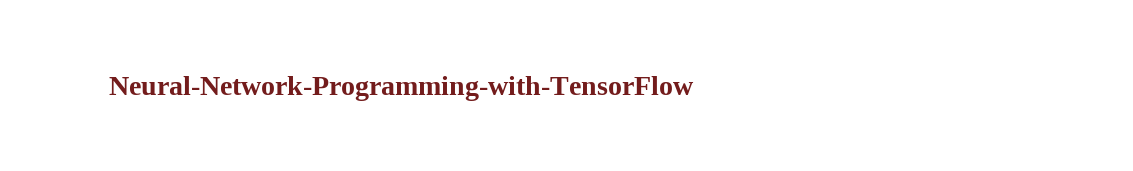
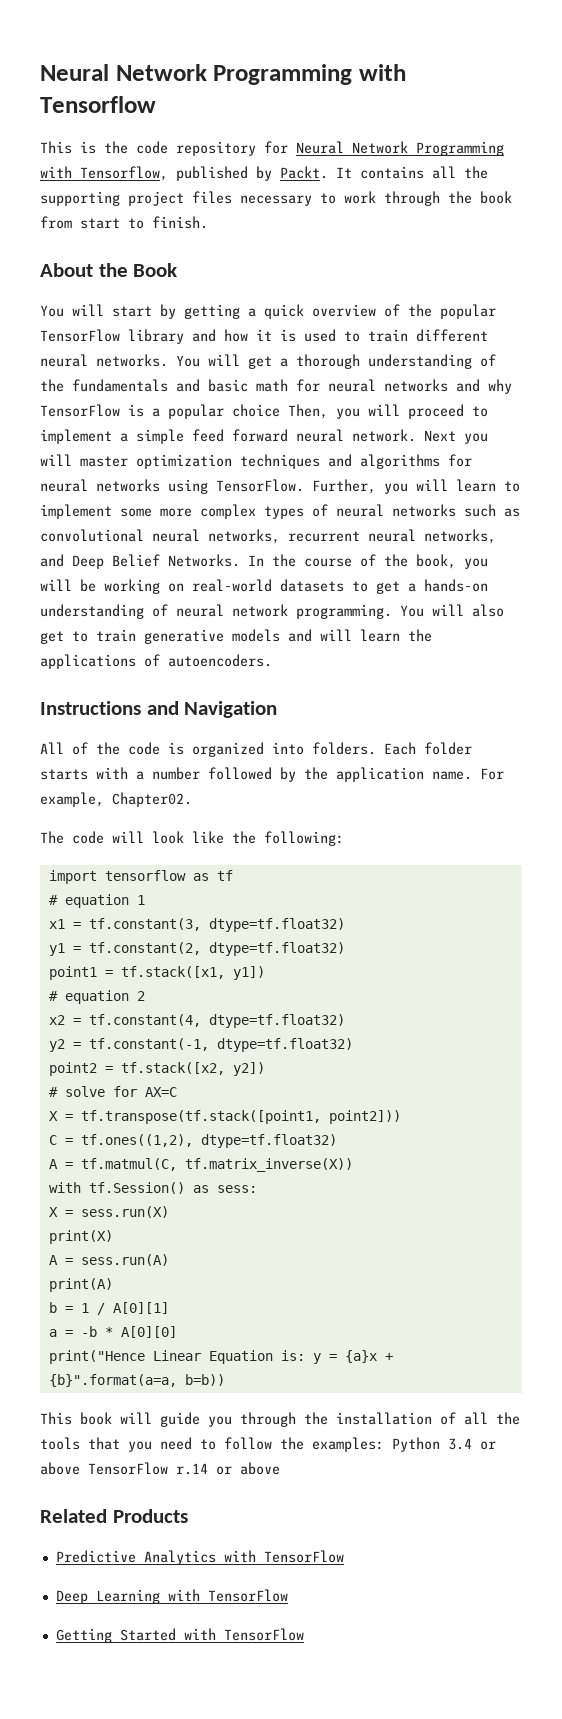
[109,76,694,101] Neural-Network-Programming-with-TensorFlow -> [40,64,406,85] [40,96,156,113] [40,141,504,156] [40,166,488,181] [40,191,512,206] [40,216,208,229] [40,263,178,277] [40,304,496,319] [40,329,488,344] [40,354,496,369] [40,379,512,394] [40,404,488,419] [40,429,488,444] [40,454,472,469] [40,479,520,494] [40,504,520,519] [40,529,496,544] [40,554,488,569] [40,579,488,594] [40,604,504,619] [40,629,432,644] [40,654,272,669] [40,701,278,718] [40,742,472,757] [40,767,504,782] [40,792,192,807] [40,831,344,846] [48,870,233,884] [48,894,145,908] [48,918,345,932] [48,942,345,956] [48,966,265,980] [48,990,145,1004] [48,1014,345,1028] [48,1038,353,1052] [48,1062,265,1076] [48,1086,177,1097] [48,1110,401,1124] [48,1134,337,1148] [48,1158,353,1172] [48,1182,257,1194] [48,1206,169,1218] [48,1230,113,1244] [48,1254,169,1266] [48,1278,113,1292] [48,1302,169,1315] [48,1326,177,1338] [48,1350,393,1364] [48,1374,225,1387] [40,1412,520,1427] [40,1437,496,1452] [40,1462,280,1475] [40,1509,188,1523] [55,1550,344,1565] [55,1589,288,1604] [55,1628,304,1643] Neural Network Programming with Tensorflow // This is the code repository for Neural Network Programming with Tensorflow, published by Packt. It contains all the supporting project files necessary to work through the book from start to finish. // About the Book // You will start by getting a quick overview of the popular TensorFlow library and how it is used to train different neural networks. You will get a thorough understanding of the fundamentals and basic math for neural networks and why TensorFlow is a popular choice Then, you will proceed to implement a simple feed forward neural network. Next you will master optimization techniques and algorithms for neural networks using TensorFlow. Further, you will learn to implement some more complex types of neural networks such as convolutional neural networks, recurrent neural networks, and Deep Belief Networks. In the course of the book, you will be working on real-world datasets to get a hands-on understanding of neural network programming. You will also get to train generative models and will learn the applications of autoencoders. // Instructions and Navigation // All of the code is organized into folders. Each folder starts with a number followed by the application name. For example, Chapter02. // The code will look like the following: // import tensorflow as tf // # equation 1 // x1 = tf.constant(3, dtype=tf.float32) // y1 = tf.constant(2, dtype=tf.float32) // point1 = tf.stack([x1, y1]) // # equation 2 // x2 = tf.constant(4, dtype=tf.float32) // y2 = tf.constant(-1, dtype=tf.float32) // point2 = tf.stack([x2, y2]) // # solve for AX=C // X = tf.transpose(tf.stack([point1, point2])) // C = tf.ones((1,2), dtype=tf.float32) // A = tf.matmul(C, tf.matrix_inverse(X)) // with tf.Session() as sess: // X = sess.run(X) // print(X) // A = sess.run(A) // print(A) // b = 1 / A[0][1] // a = -b * A[0][0] // print("Hence Linear Equation is: y = {a}x + {b}".format(a=a, b=b)) // This book will guide you through the installation of all the tools that you need to follow the examples: Python 3.4 or above TensorFlow r.14 or above // Related Products // Predictive Analytics with TensorFlow // Deep Learning with TensorFlow // Getting Started with TensorFlow

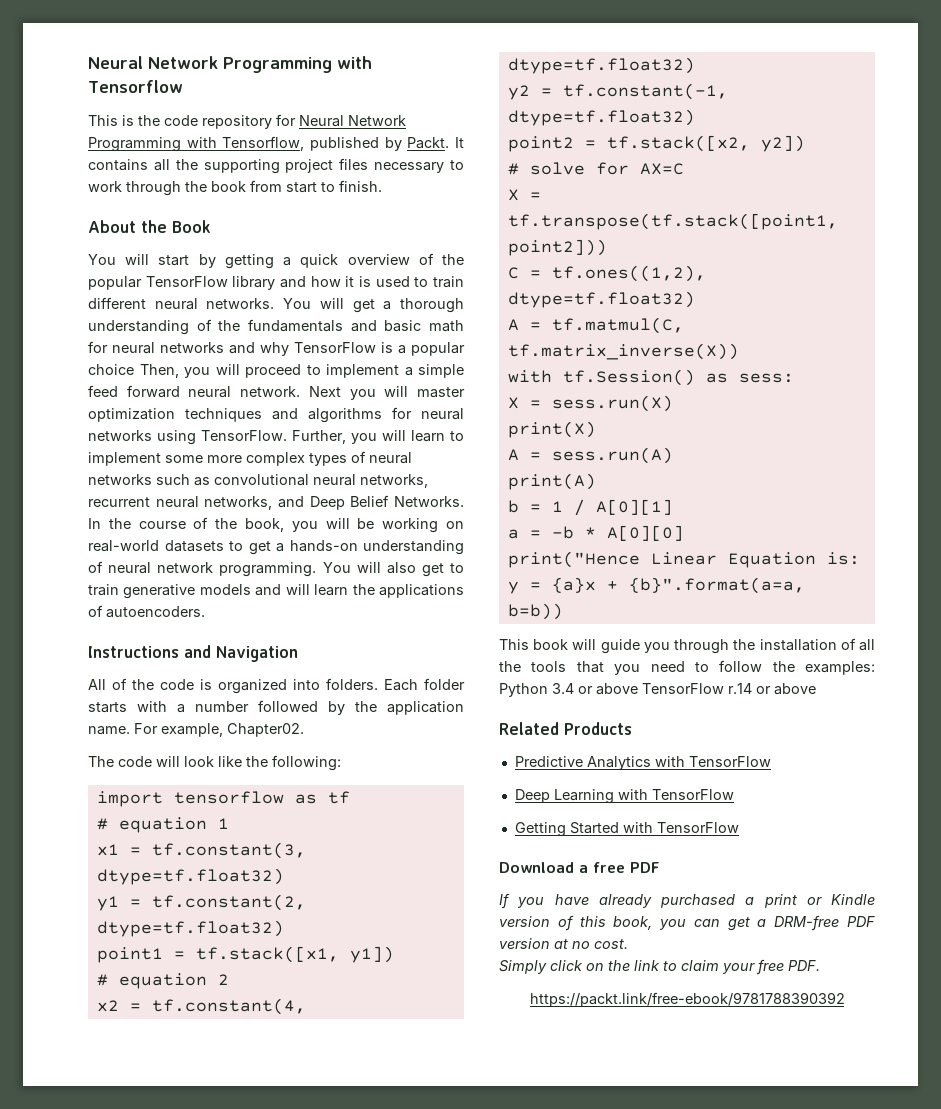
(304, 1634) none -> [499,862,660,873] [499,893,875,909] [499,915,875,931] [499,938,628,949] [499,959,820,975] [529,992,845,1007] // Download a free PDF // If you have already purchased a print or Kindle version of this book, you can get a DRM-free PDF version at no cost. // Simply click on the link to claim your free PDF. // https://packt.link/free-ebook/9781788390392

